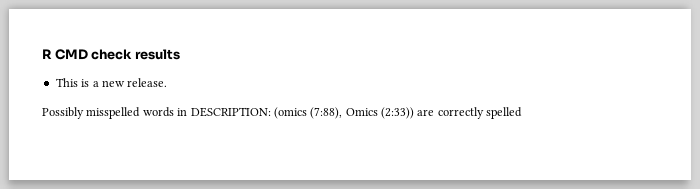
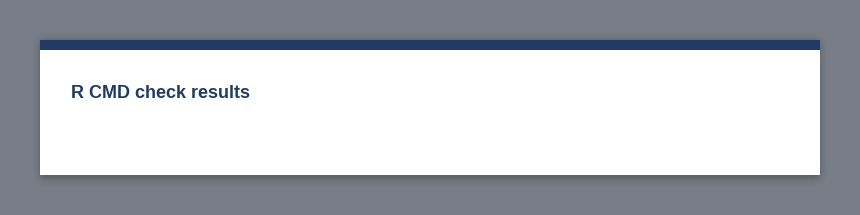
[55,78,168,87] [42,107,523,119] // This is a new release. // Possibly misspelled words in DESCRIPTION: (omics (7:88), Omics (2:33)) are correctly spelled -> (250, 91) none

